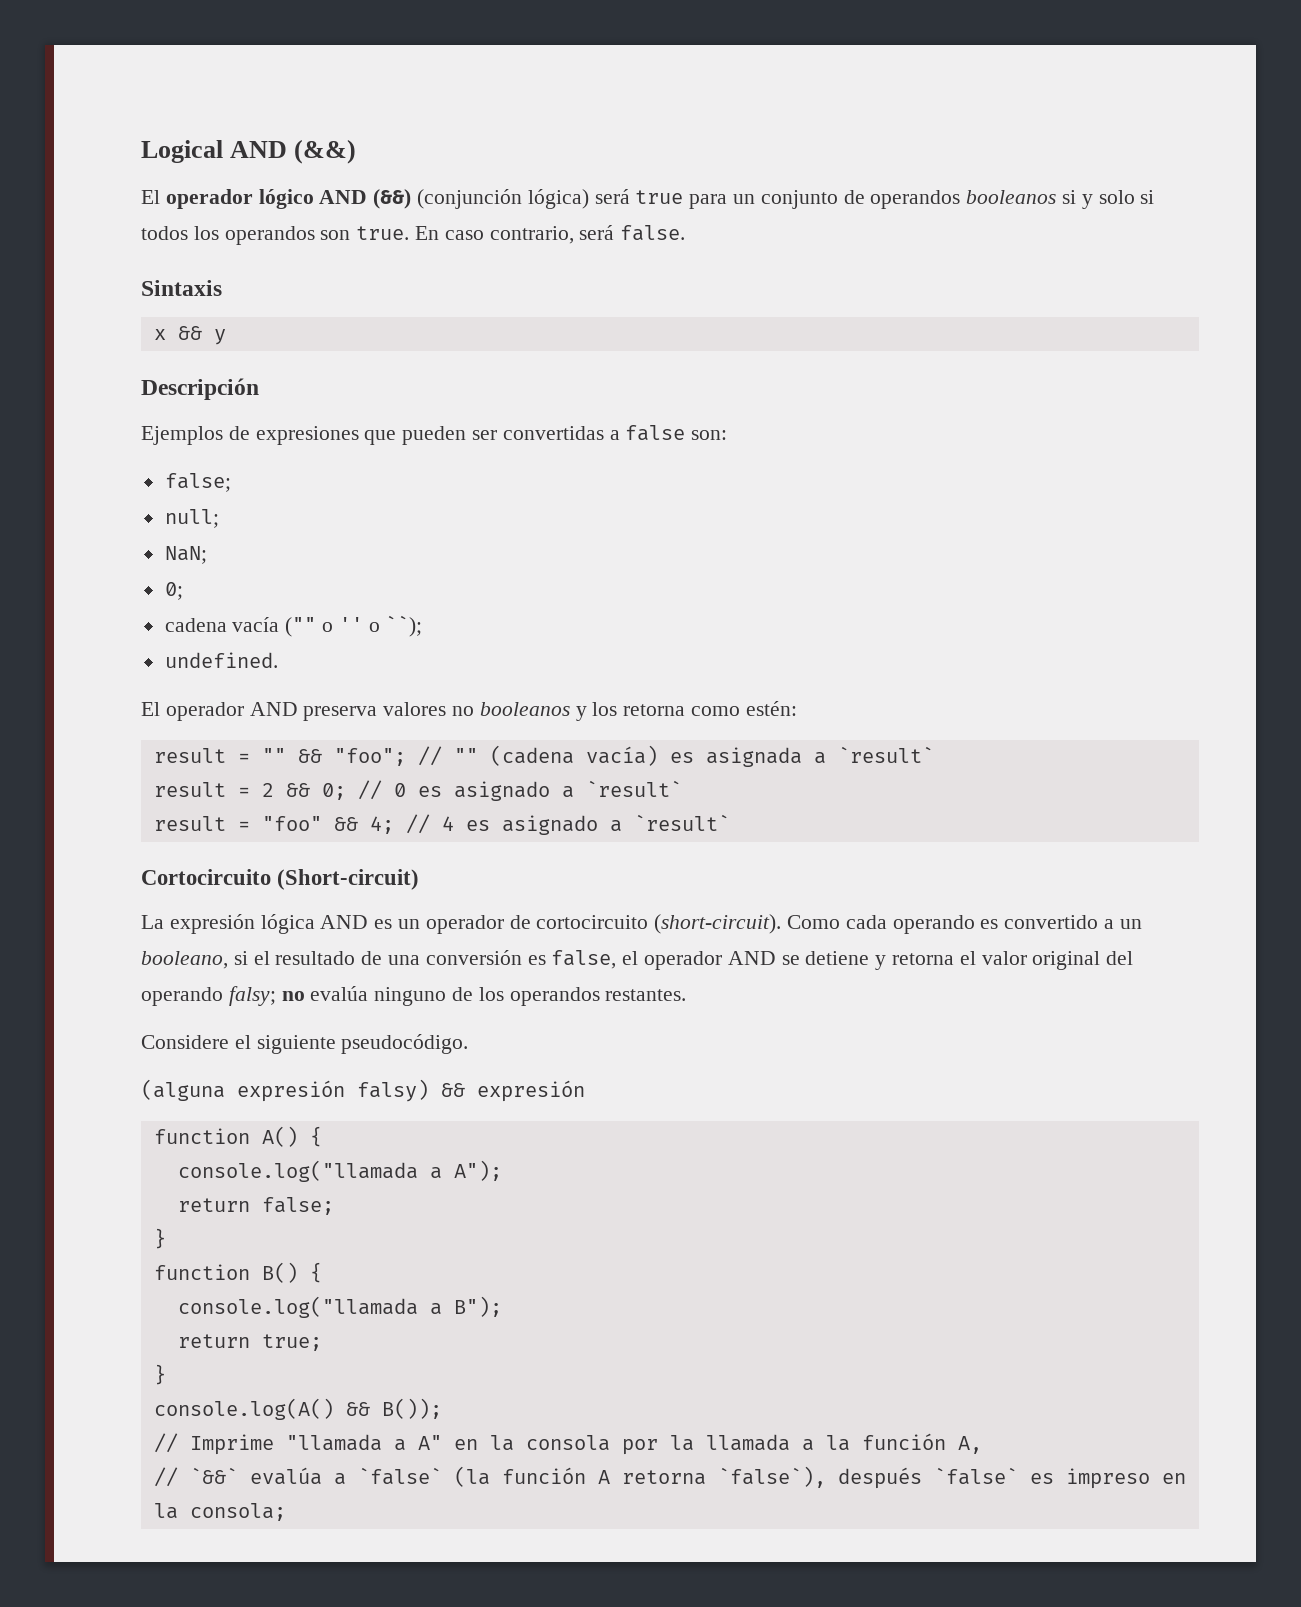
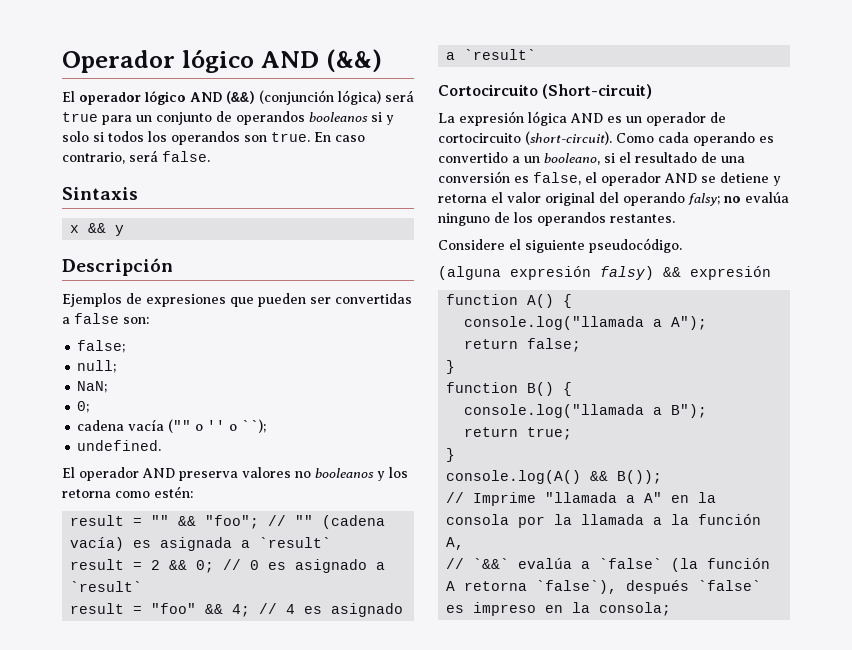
[141,140,223,163] Logical -> [62,49,254,73] Operador lógico

